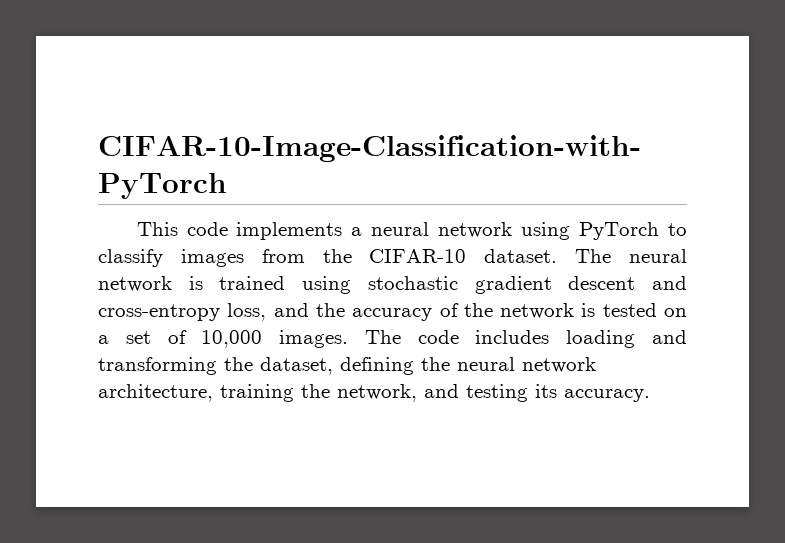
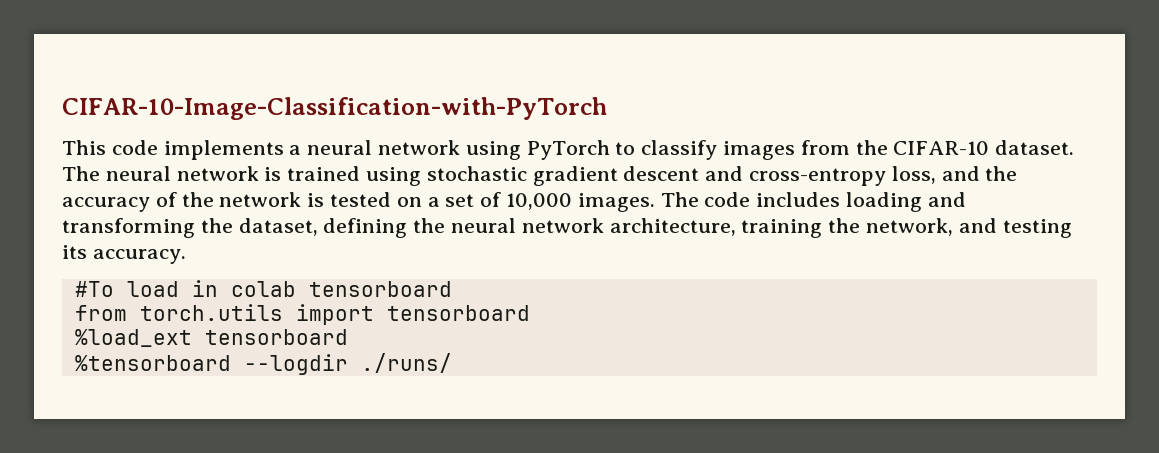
(650, 395) none -> [74,280,452,297] [74,304,530,325] [74,329,348,347] [74,353,452,375] // #To load in colab tensorboard // from torch.utils import tensorboard // %load_ext tensorboard // %tensorboard --logdir ./runs/

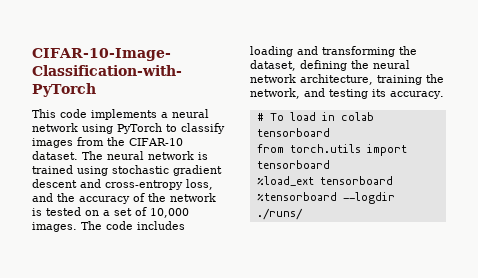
[74,281,114,297] #To -> [256,113,284,121] # To

